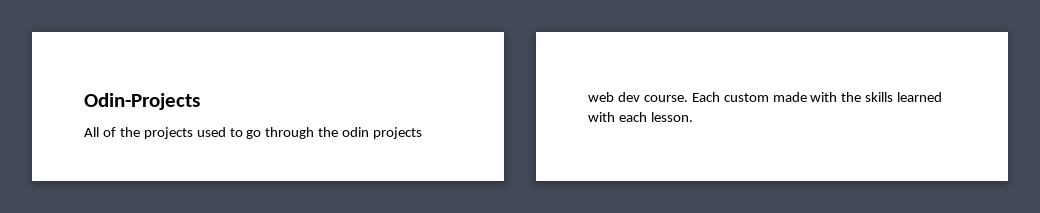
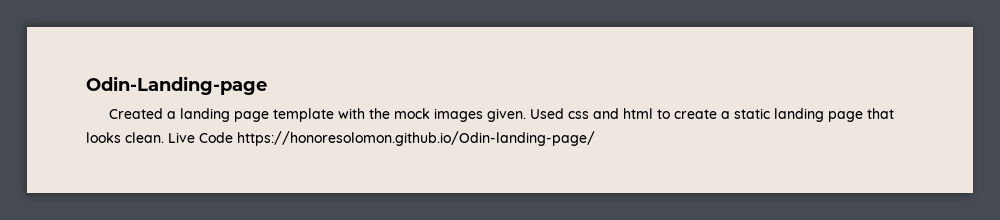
[84,93,200,110] [84,127,423,139] [588,92,943,102] [588,112,693,122] Odin-Projects // All of the projects used to go through the odin projects web dev course. Each custom made with the skills learned with each lesson. -> [86,76,267,95] [108,108,894,122] [86,131,595,146] Odin-Landing-page // Created a landing page template with the mock images given. Used css and html to create a static landing page that looks clean. Live Code https://honoresolomon.github.io/Odin-landing-page/

